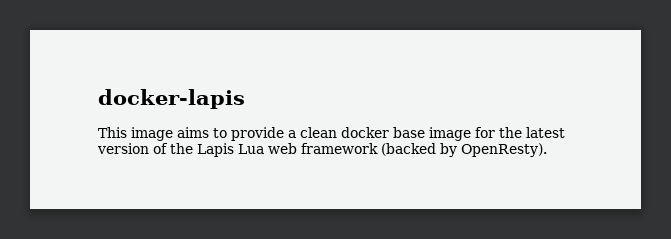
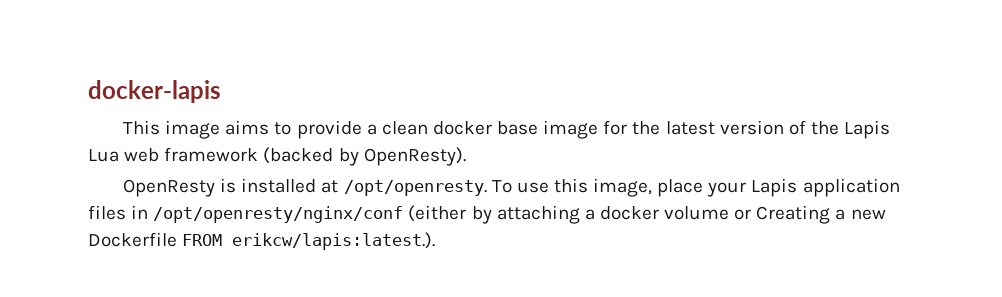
(547, 150) none -> [123,178,900,197] [88,205,886,224] [88,232,436,250] // OpenResty is installed at /opt/openresty. To use this image, place your Lapis application files in /opt/openresty/nginx/conf (either by attaching a docker volume or Creating a new Dockerfile FROM erikcw/lapis:latest.).

